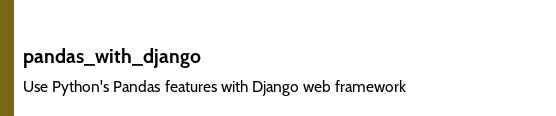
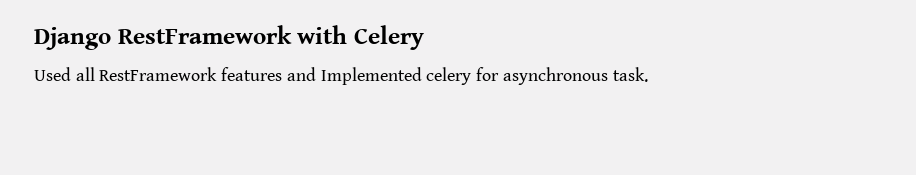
[23,48,201,68] [23,80,407,96] pandas_with_django // Use Python's Pandas features with Django web framework -> [34,25,424,50] [34,67,648,85] Django RestFramework with Celery // Used all RestFramework features and Implemented celery for asynchronous task.

